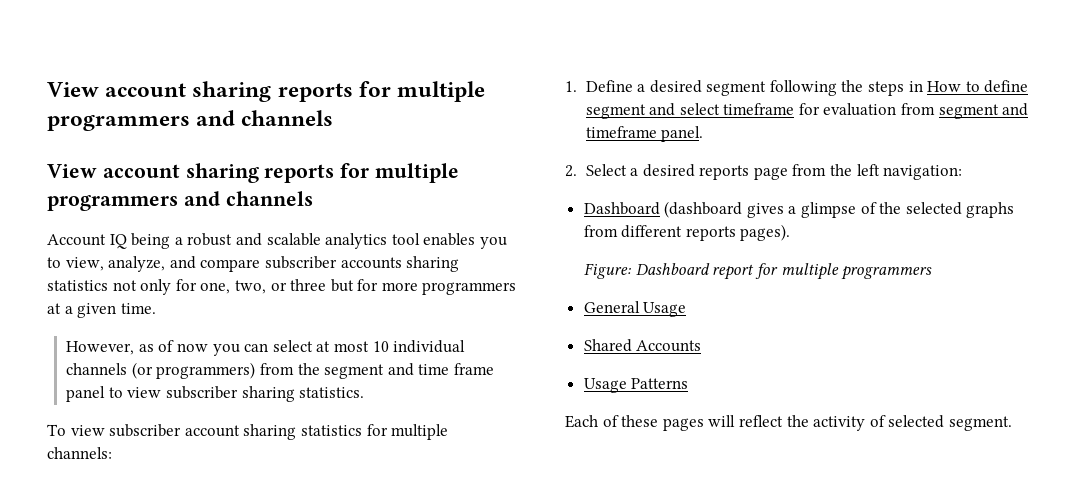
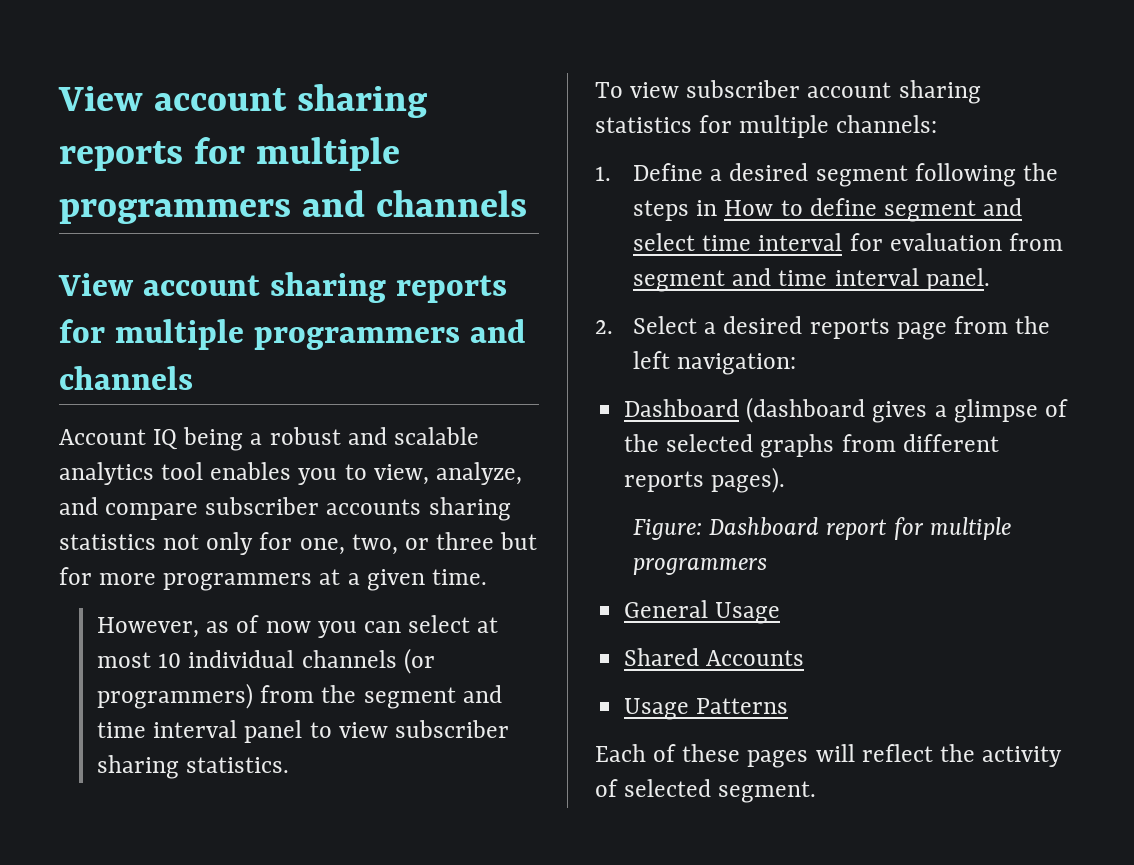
[453,363,494,375] frame -> [153,720,238,738] interval
[723,103,795,115] timeframe -> [702,233,843,251] time interval
[585,126,657,138] timeframe -> [778,268,919,286] time interval

